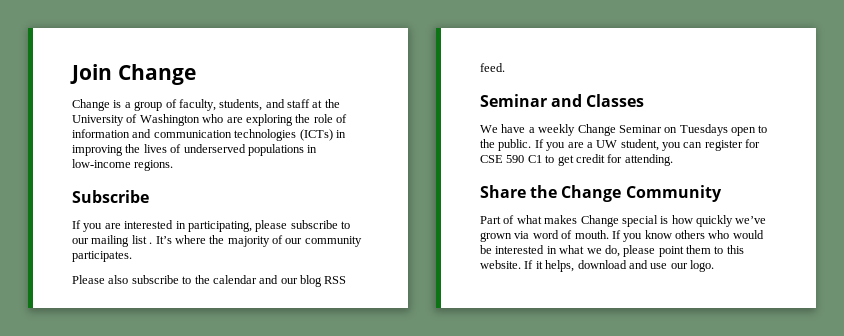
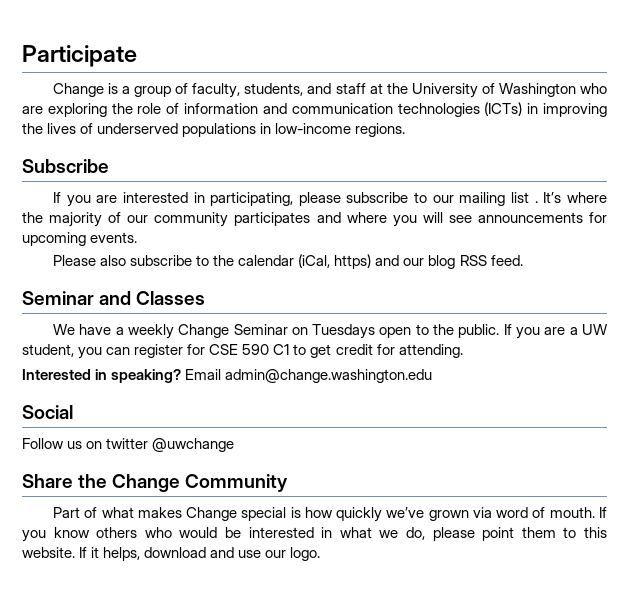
[70,64,196,85] Join Change -> [22,45,137,67] Participate
[72,251,132,262] participates. -> [234,212,607,227] [22,232,138,246] participates and where you will see announcements for upcoming events.
(257, 279) none -> [298,254,372,269] (iCal, https)
(673, 160) none -> [22,369,433,383] [22,405,73,419] [22,438,235,452] // Interested in speaking? Email admin@change.washington.edu // Social // Follow us on twitter @uwchange

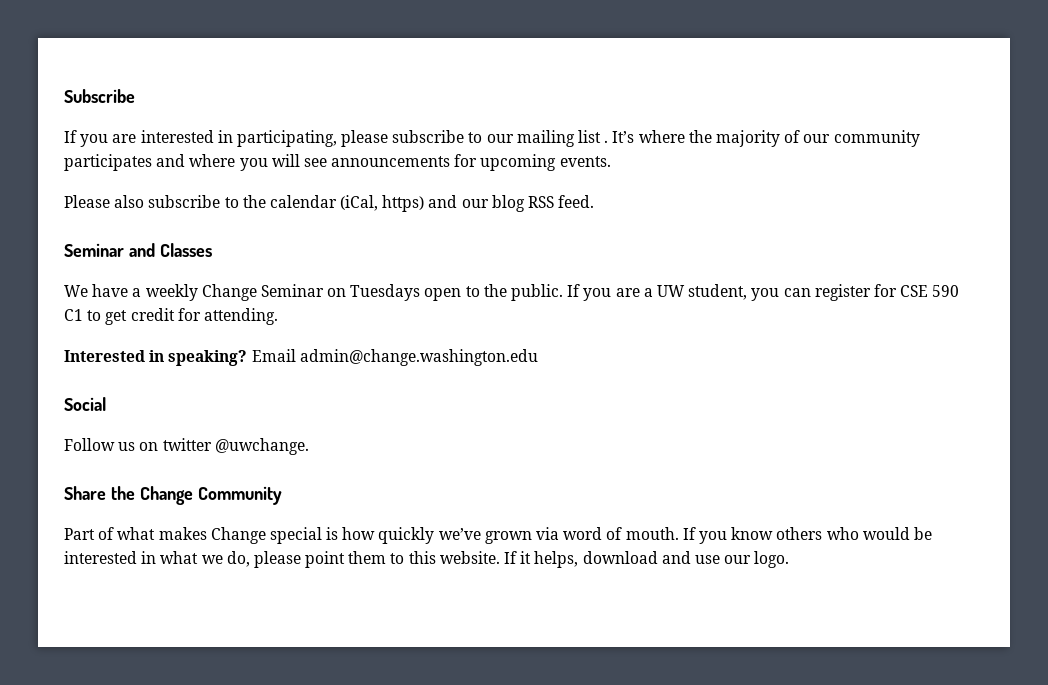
[22,45,137,67] [52,83,607,98] [22,102,608,117] [22,123,406,137] Participate // Change is a group of faculty, students, and staff at the University of Washington who are exploring the role of information and communication technologies (ICTs) in improving the lives of underserved populations in low-income regions. // -> (64, 96) none
[152,438,235,452] @uwchange -> [214,438,309,455] @uwchange.

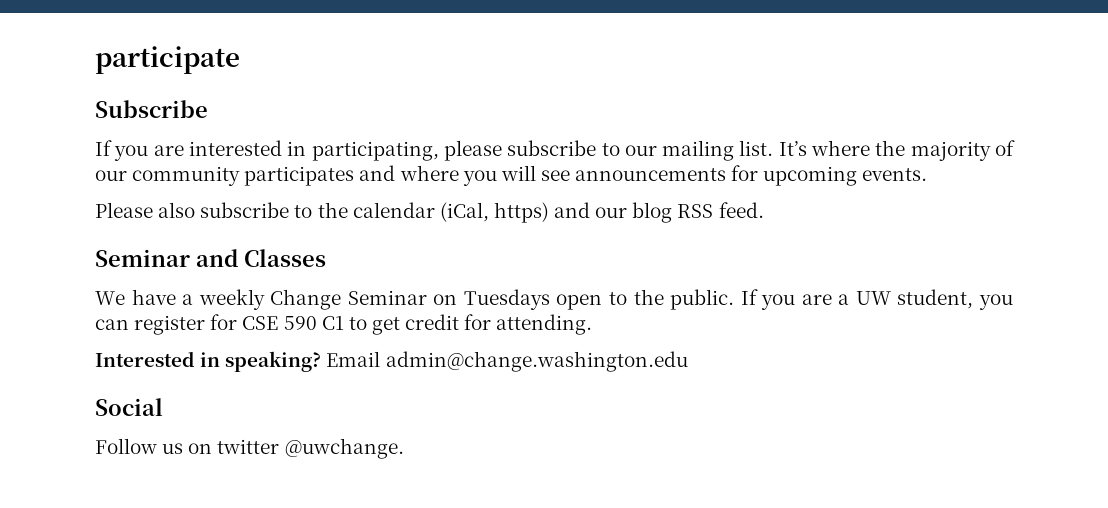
(64, 96) none -> [95,46,240,74] participate //
[578,130,609,143] list . -> [739,140,774,156] list.
[64,486,282,505] [64,527,932,544] [64,551,790,568] // Share the Change Community // Part of what makes Change special is how quickly we’ve grown via word of mouth. If you know others who would be interested in what we do, please point them to this website. If it helps, download and use our logo. -> (404, 448) none

